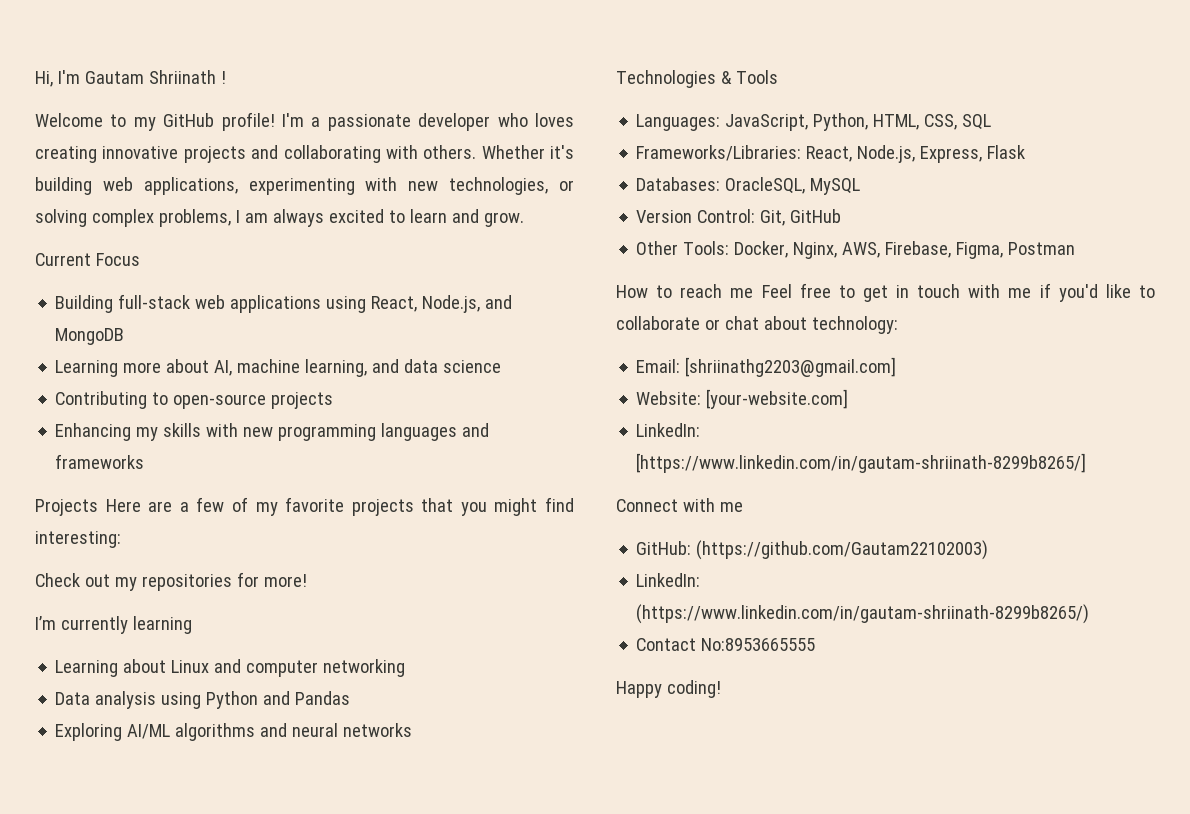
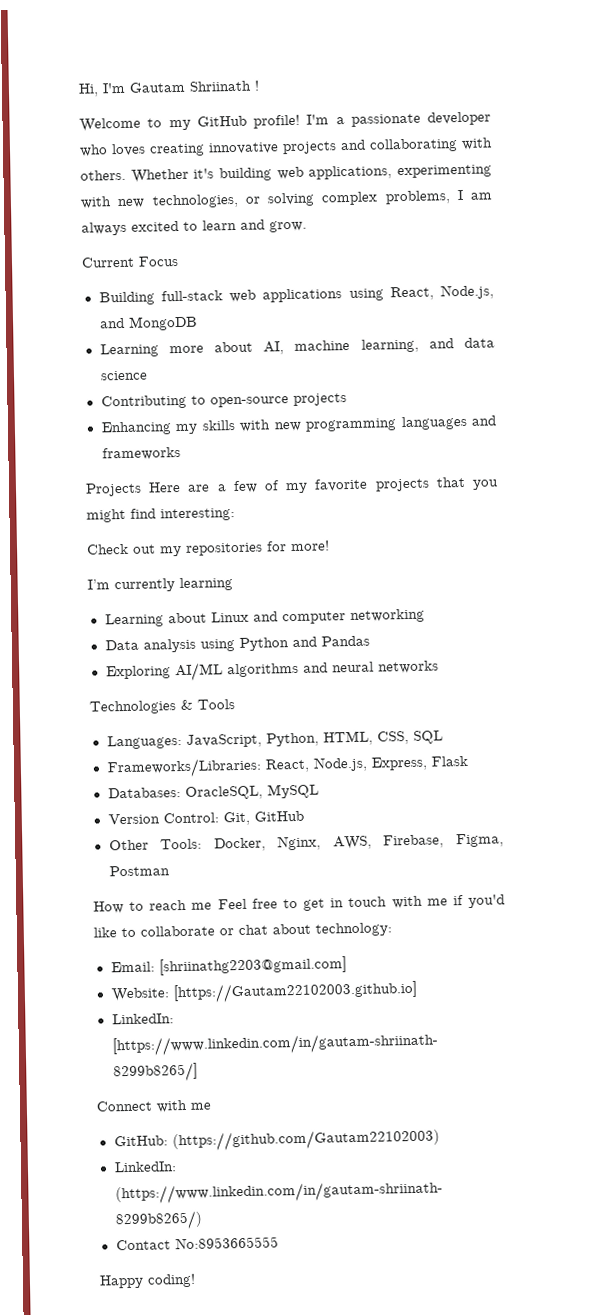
[706,389,849,409] [your-website.com] -> [172,980,418,1004] [https://Gautam22102003.github.io]

